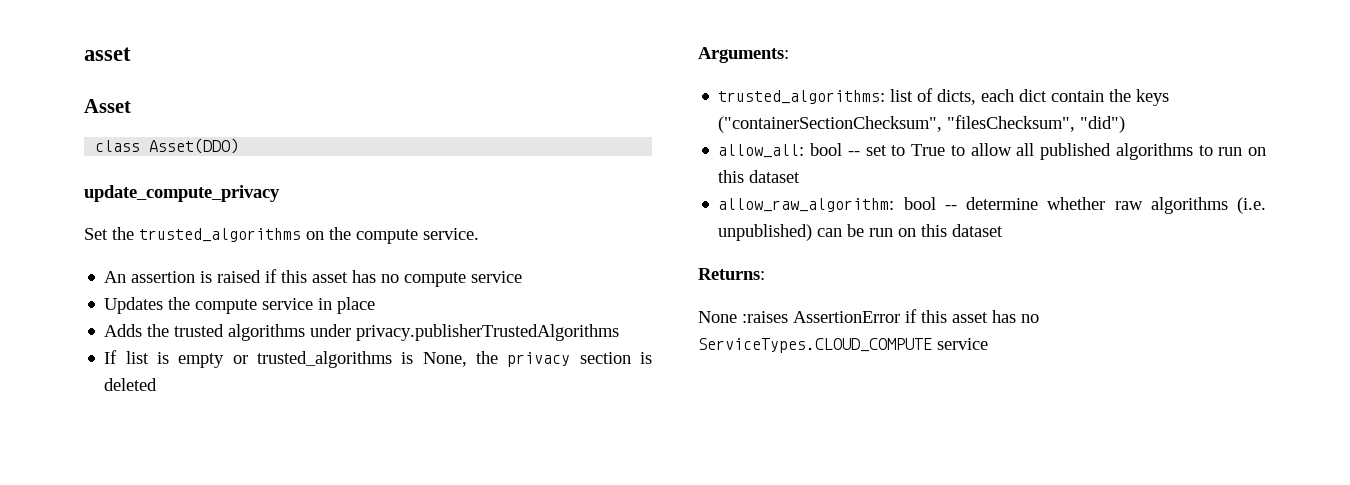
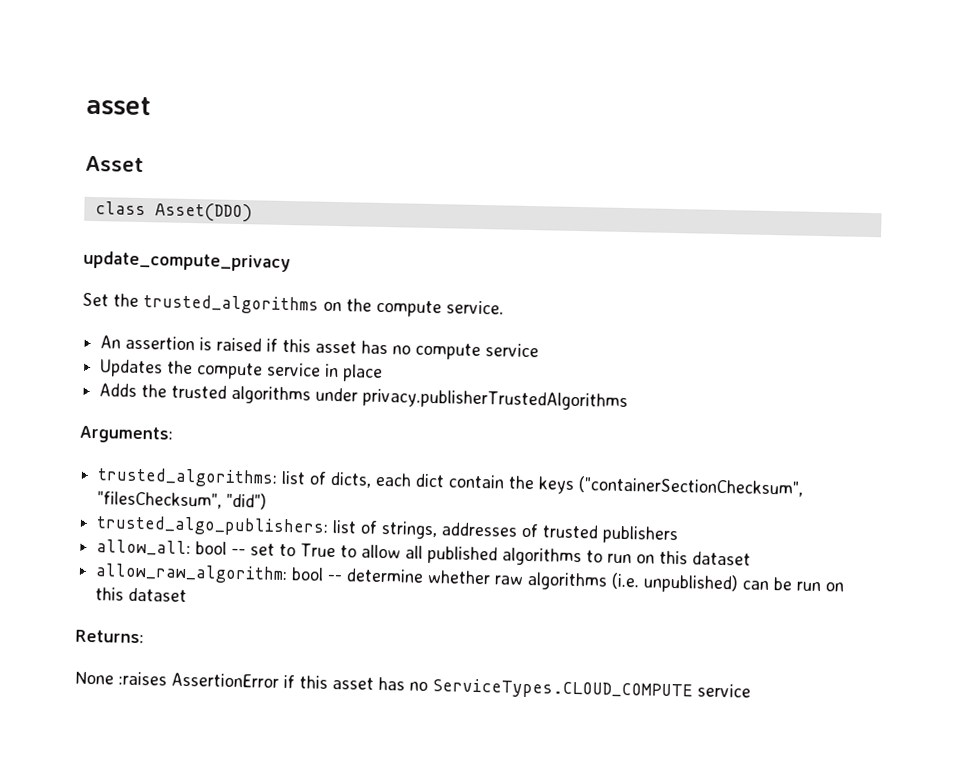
[104,350,652,368] [104,378,158,391] // If list is empty or trusted_algorithms is None, the privacy section is deleted -> (629, 400) none
(1126, 124) none -> [96,515,679,545] // trusted_algo_publishers: list of strings, addresses of trusted publishers

